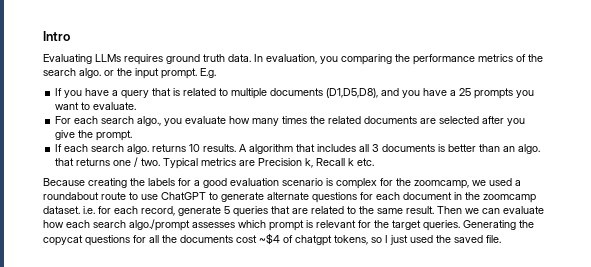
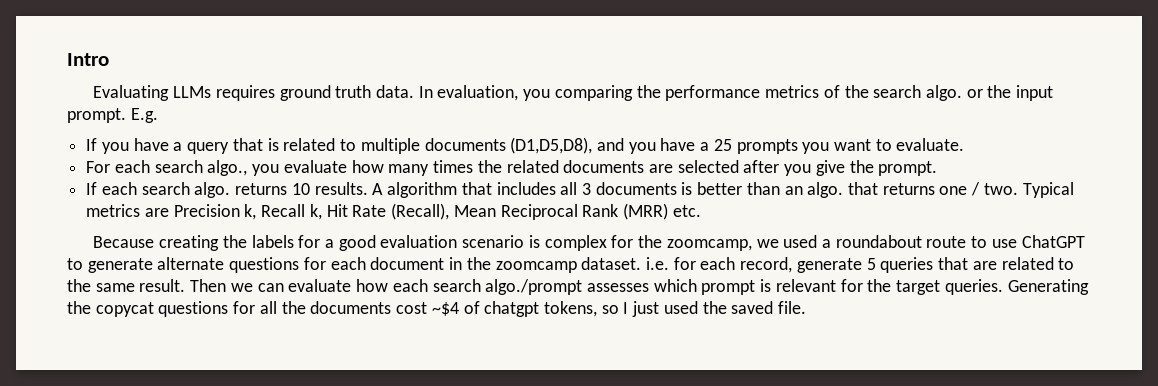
[348,158,355,166] k -> [309,203,668,220] k, Hit Rate (Recall), Mean Reciprocal Rank (MRR)

